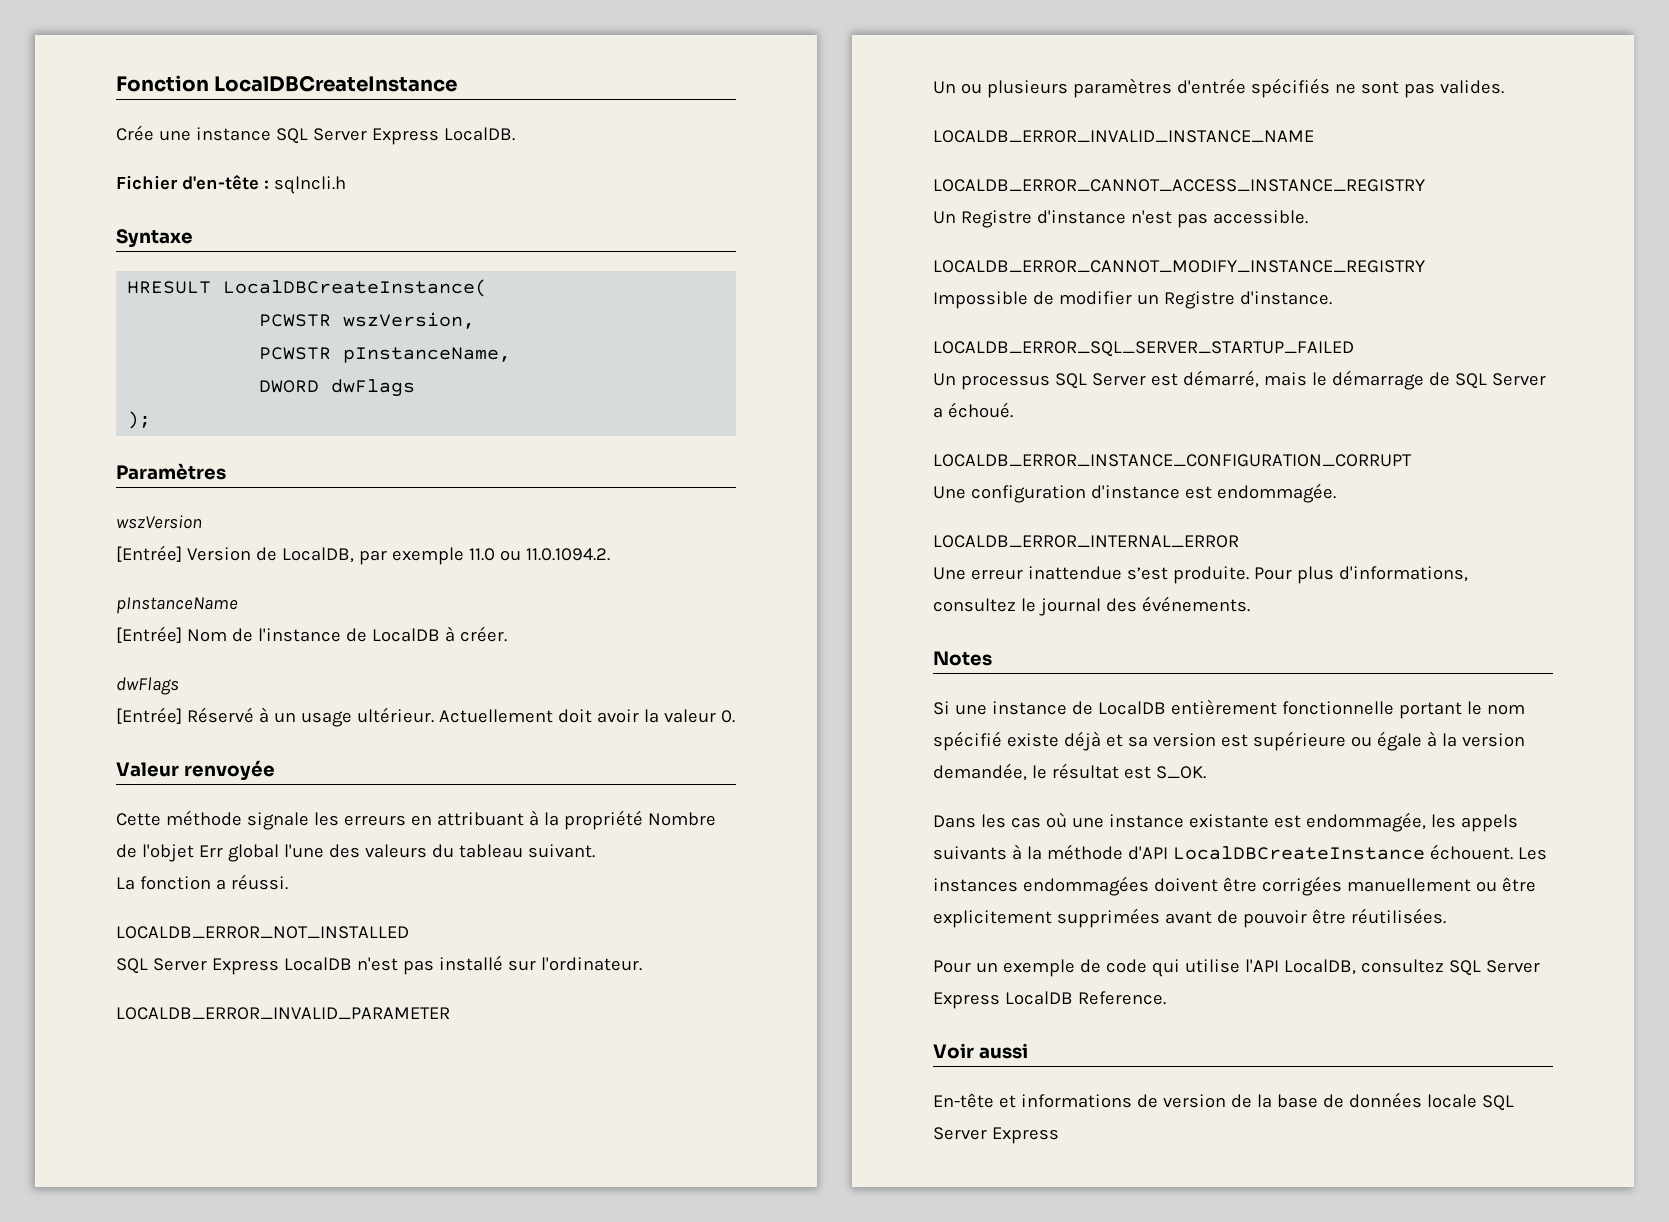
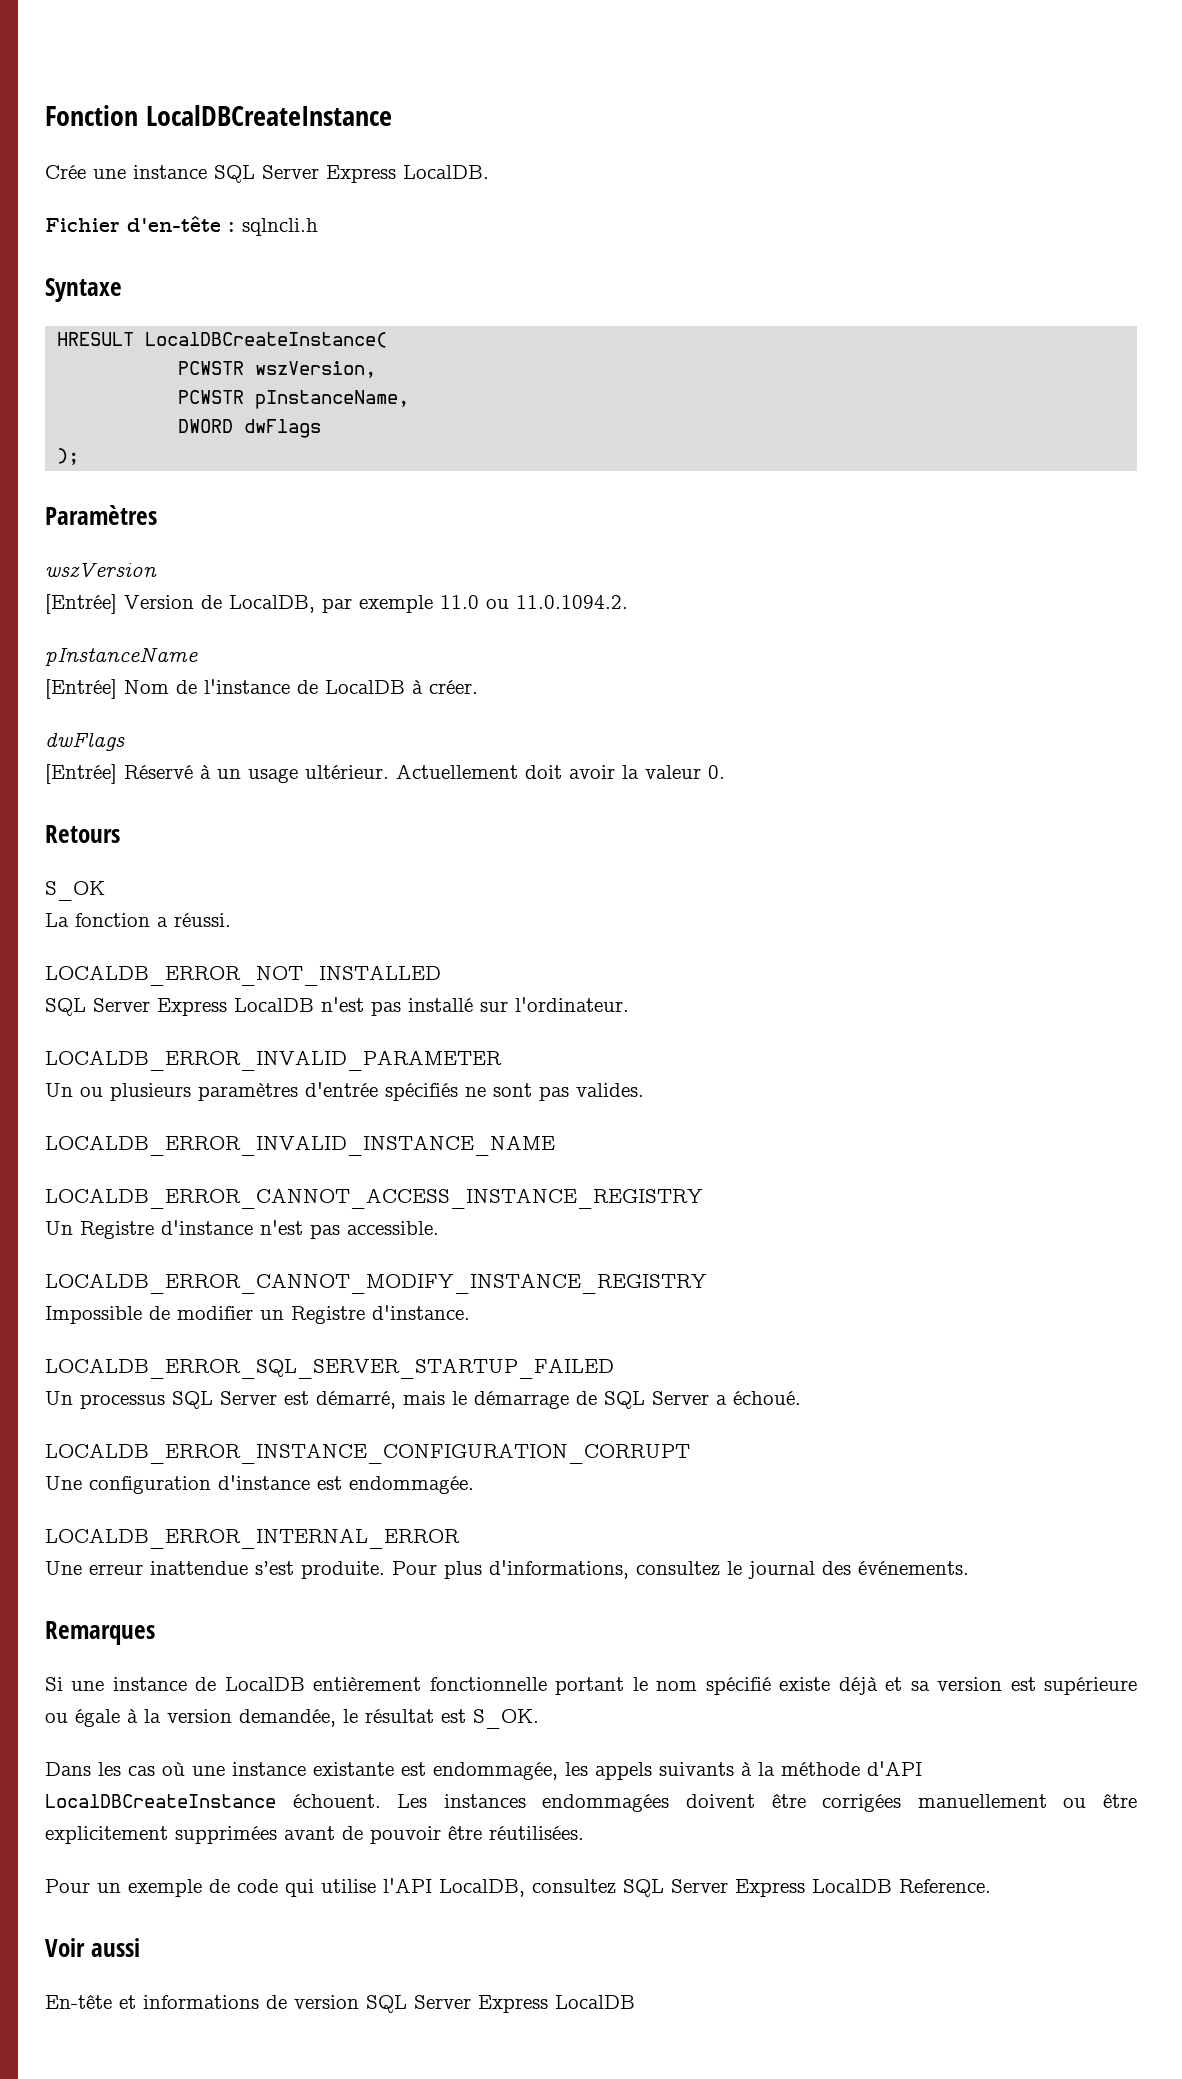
[116,760,275,781] [116,810,716,830] [116,844,595,862] Valeur renvoyée // Cette méthode signale les erreurs en attribuant à la propriété Nombre de l'objet Err global l'une des valeurs du tableau suivant. -> [45,825,120,843] [45,881,105,901] Retours // S_OK
[933,651,992,666] Notes -> [45,1621,155,1645] Remarques
[1230,1092,1514,1111] [933,1127,1059,1144] de la base de données locale SQL Server Express -> [366,1995,635,2013] SQL Server Express LocalDB

